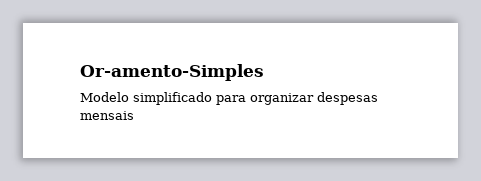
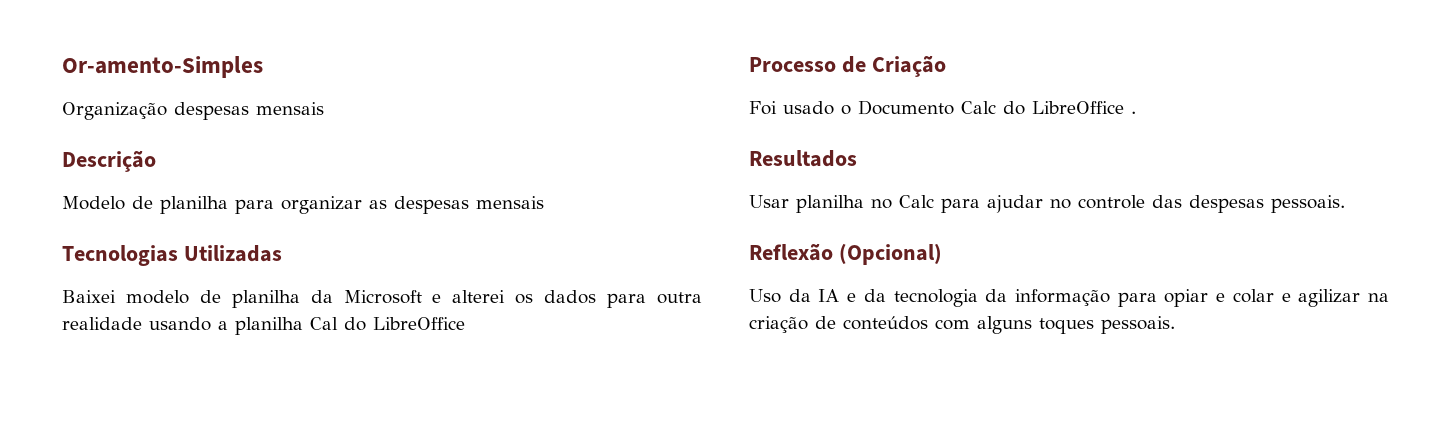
(264, 72) none -> [62,102,324,120] [62,150,156,172] // Organização despesas mensais // Descrição
[133,92,212,105] simplificado -> [132,196,228,214] de planilha
[317,92,378,105] [80,111,134,120] despesas mensais -> [369,196,544,214] [62,245,282,266] [62,290,702,308] [62,317,465,335] [749,55,946,77] [749,100,1136,115] [749,150,857,167] [749,195,1345,213] [749,243,942,265] [749,289,1389,307] [749,316,1175,334] as despesas mensais // Tecnologias Utilizadas // Baixei modelo de planilha da Microsoft e alterei os dados para outra realidade usando a planilha Cal do LibreOffice // Processo de Criação // Foi usado o Documento Calc do LibreOffice . // Resultados // Usar planilha no Calc para ajudar no controle das despesas pessoais. // Reflexão (Opcional) // Uso da IA e da tecnologia da informação para opiar e colar e agilizar na criação de conteúdos com alguns toques pessoais.

